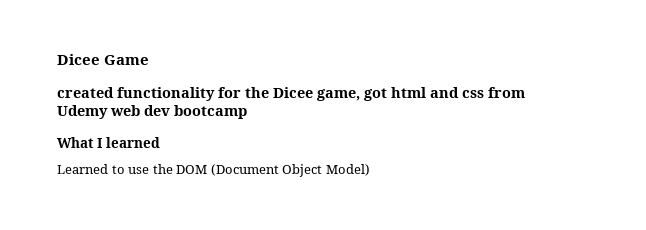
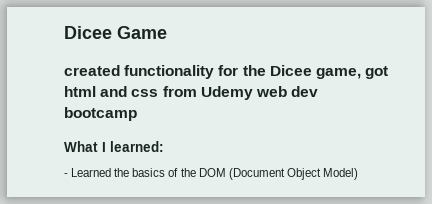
[106,137,160,148] [57,164,150,174] learned // Learned to use -> [110,141,164,152] [64,168,179,177] learned: // - Learned the basics of

